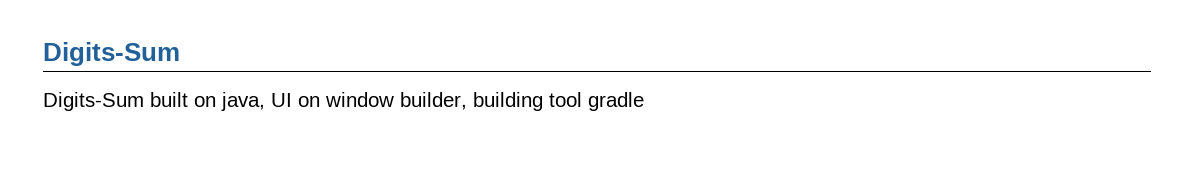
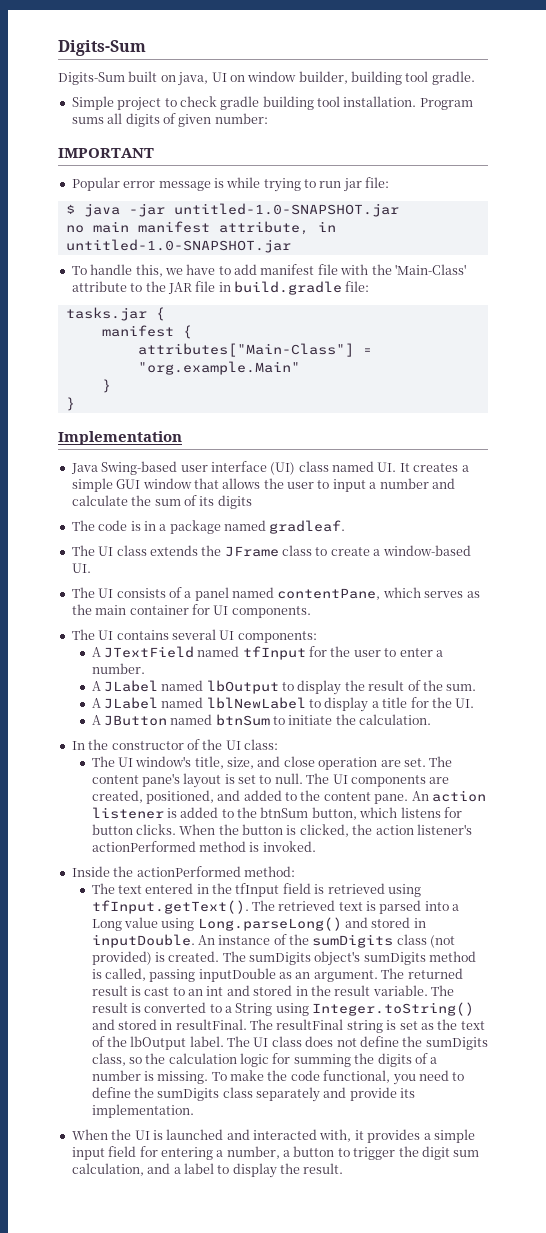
[588,92,644,111] gradle -> [431,71,475,85] [71,96,473,111] [71,113,268,127] [58,148,154,158] [71,177,390,192] [65,203,399,217] [65,221,336,235] [65,239,291,253] [71,264,466,277] [71,281,370,295] [65,307,165,321] [101,325,192,339] [137,343,372,357] [137,361,300,375] [101,379,111,393] [65,397,75,411] [58,431,182,445] [70,461,469,475] [71,478,455,492] [71,495,252,509] [71,520,346,534] [71,545,471,557] [71,563,91,573] [71,587,480,601] [71,604,311,618] [71,629,317,643] [91,646,443,660] [91,663,145,674] [91,680,477,695] [91,697,475,712] [91,714,432,726] [71,739,278,750] [91,756,453,770] [91,773,450,788] [91,790,486,804] [91,807,462,820] [91,824,472,837] [91,841,316,852] [71,866,295,877] [91,883,421,897] [91,900,460,914] [91,917,426,931] [91,934,456,948] [91,951,477,966] [91,968,463,982] [91,985,455,996] [91,1002,475,1016] [91,1019,485,1033] [91,1036,488,1050] [91,1053,438,1067] [91,1070,465,1085] [91,1087,416,1102] [91,1104,194,1118] [71,1129,475,1143] [71,1146,480,1160] [71,1163,344,1178] gradle. // Simple project to check gradle building tool installation. Program sums all digits of given number: // IMPORTANT // Popular error message is while trying to run jar file: // $ java -jar untitled-1.0-SNAPSHOT.jar // no main manifest attribute, in untitled-1.0-SNAPSHOT.jar // To handle this, we have to add manifest file with the 'Main-Class' attribute to the JAR file in build.gradle file: // tasks.jar { // manifest { // attributes["Main-Class"] = "org.example.Main" // } // } // Implementation // Java Swing-based user interface (UI) class named UI. It creates a simple GUI window that allows the user to input a number and calculate the sum of its digits // The code is in a package named gradleaf. // The UI class extends the JFrame class to create a window-based UI. // The UI consists of a panel named contentPane, which serves as the main container for UI components. // The UI contains several UI components: // A JTextField named tfInput for the user to enter a number. // A JLabel named lbOutput to display the result of the sum. // A JLabel named lblNewLabel to display a title for the UI. // A JButton named btnSum to initiate the calculation. // In the constructor of the UI class: // The UI window's title, size, and close operation are set. The content pane's layout is set to null. The UI components are created, positioned, and added to the content pane. An action listener is added to the btnSum button, which listens for button clicks. When the button is clicked, the action listener's actionPerformed method is invoked. // Inside the actionPerformed method: // The text entered in the tfInput field is retrieved using tfInput.getText(). The retrieved text is parsed into a Long value using Long.parseLong() and stored in inputDouble. An instance of the sumDigits class (not provided) is created. The sumDigits object's sumDigits method is called, passing inputDouble as an argument. The returned result is cast to an int and stored in the result variable. The result is converted to a String using Integer.toString() and stored in resultFinal. The resultFinal string is set as the text of the lbOutput label. The UI class does not define the sumDigits class, so the calculation logic for summing the digits of a number is missing. To make the code functional, you need to define the sumDigits class separately and provide its implementation. // When the UI is launched and interacted with, it provides a simple input field for entering a number, a button to trigger the digit sum calculation, and a label to display the result.

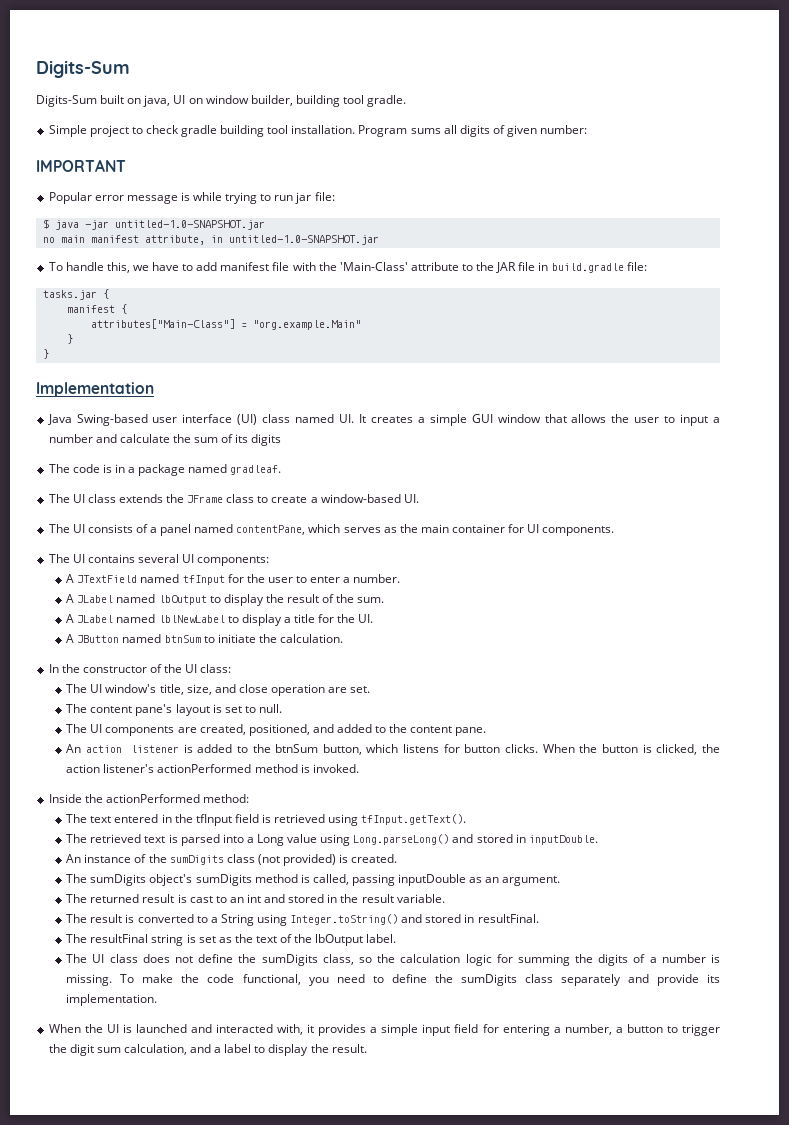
(426, 762) none -> (371, 689) //
(303, 778) none -> (282, 708) //
(409, 799) none -> (487, 731) //
(249, 907) none -> (467, 819) //
(195, 941) none -> (598, 840) //
(220, 956) none -> (398, 858) //
(378, 976) none -> (561, 881) //
(428, 990) none -> (445, 898) //
(247, 1024) none -> (539, 918) //
(224, 1041) none -> (397, 938) //

